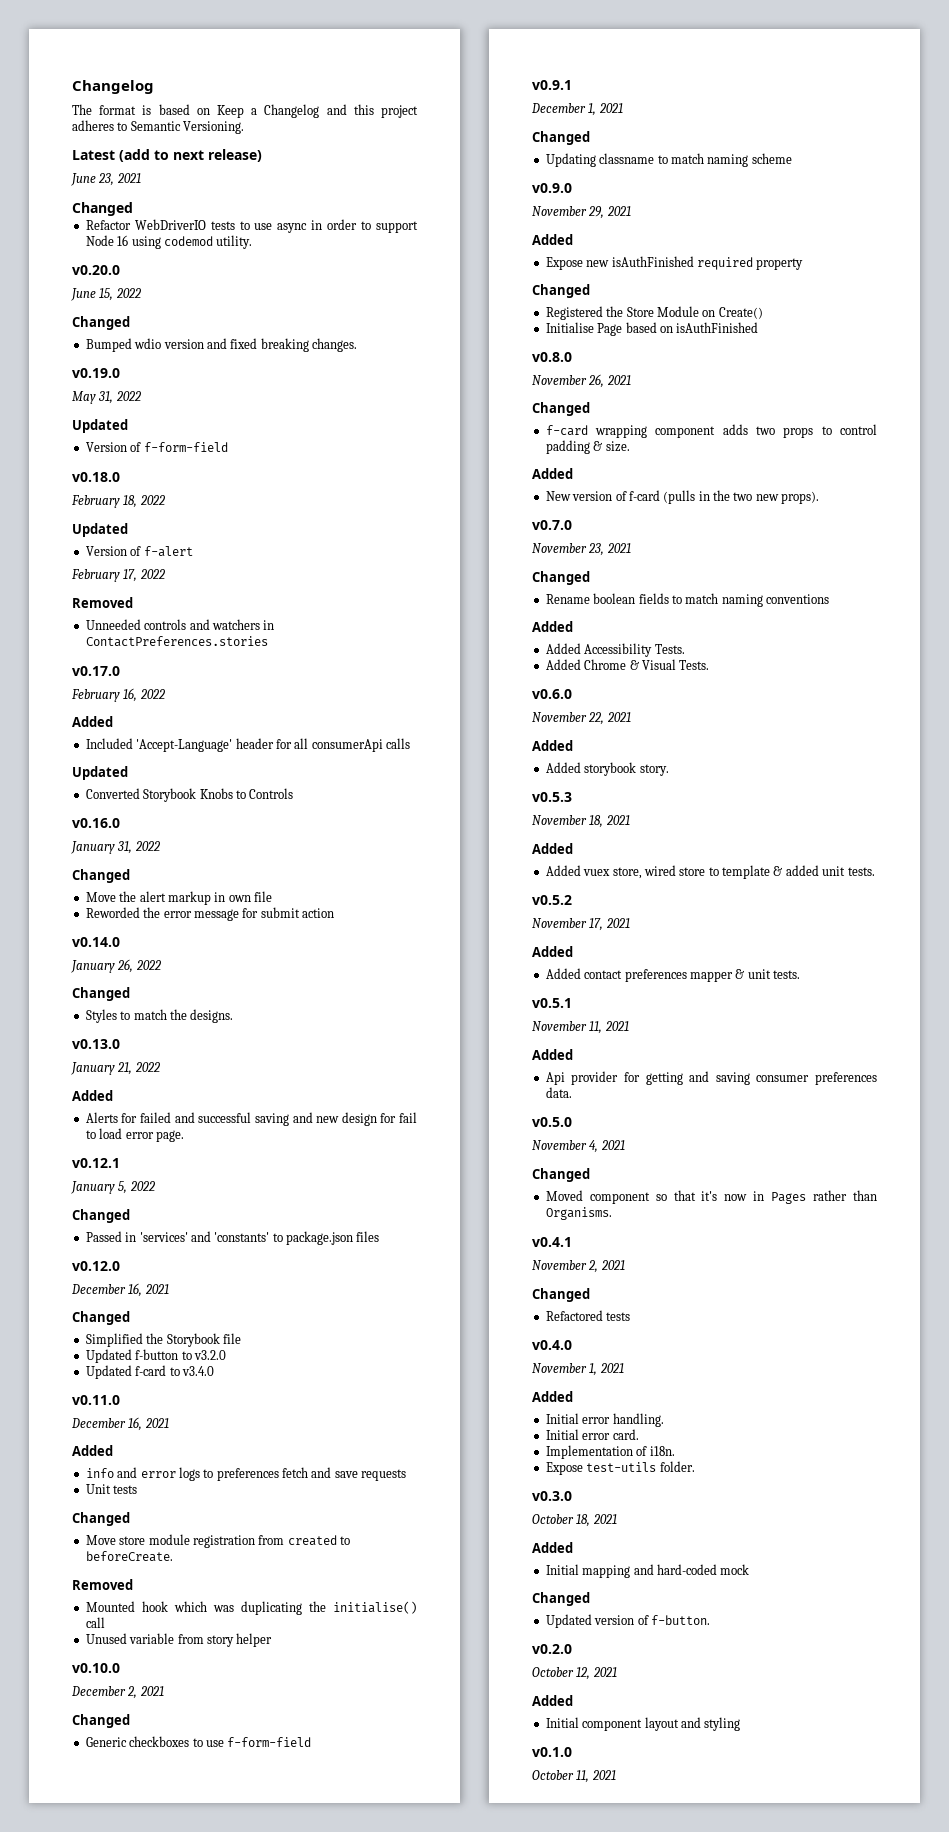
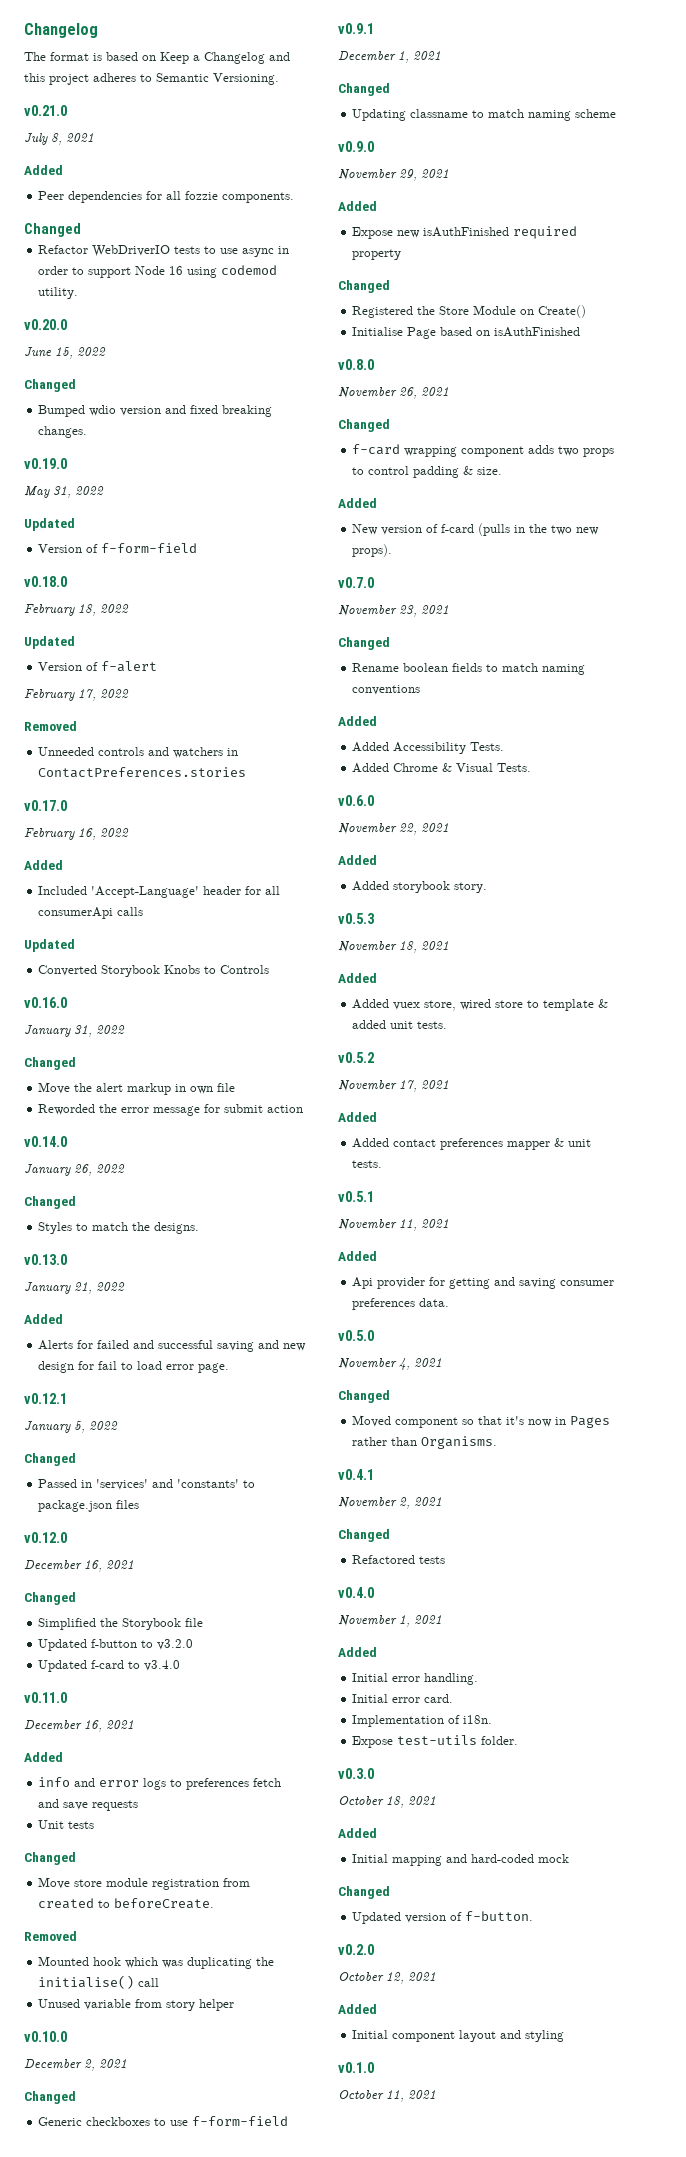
[72,149,262,162] [71,173,141,186] Latest (add to next release) // June 23, 2021 -> [24,105,67,116] [24,133,94,145] [24,165,63,175] [38,191,295,203] v0.21.0 // July 8, 2021 // Added // Peer dependencies for all fozzie components.

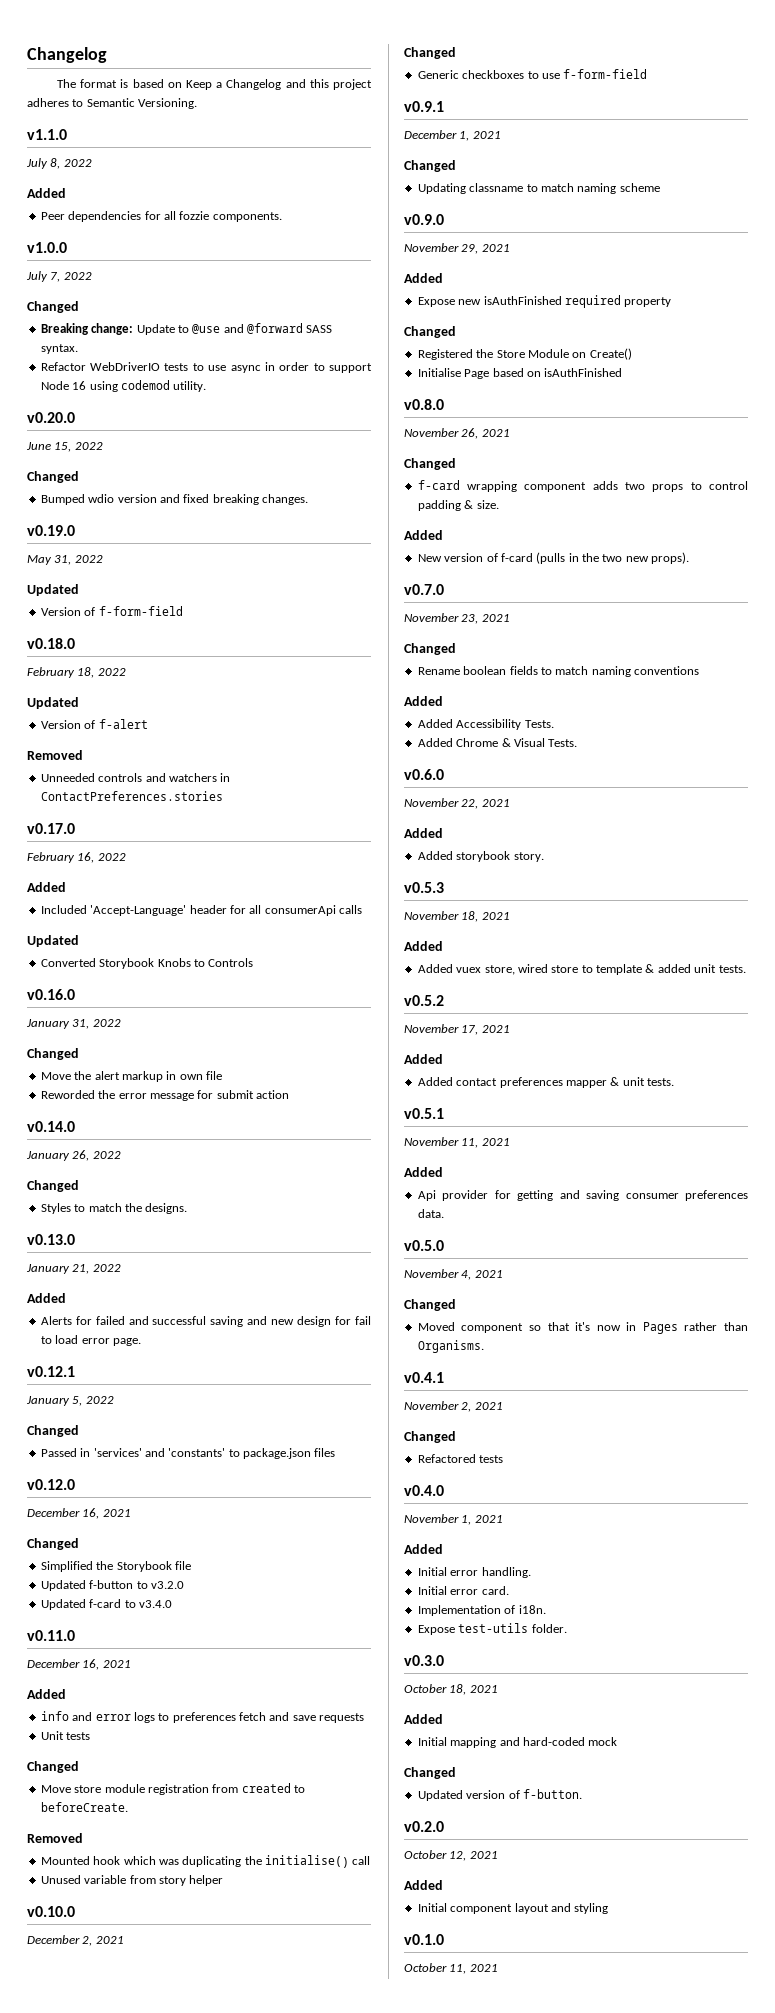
[24,105,67,116] v0.21.0 -> [27,129,67,140] v1.1.0
[66,133,94,142] 2021 -> [63,159,92,167] 2022
[24,223,81,237] Changed -> [27,242,67,253] [26,271,92,282] [27,301,79,313] [40,323,333,335] [40,344,78,354] v1.0.0 // July 7, 2022 // Changed // Breaking change: Update to @use and @forward SASS syntax.
[24,689,129,701] // February 17, 2022 -> (148, 724) none

